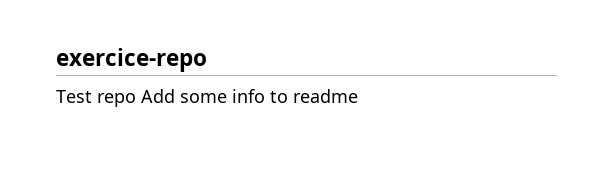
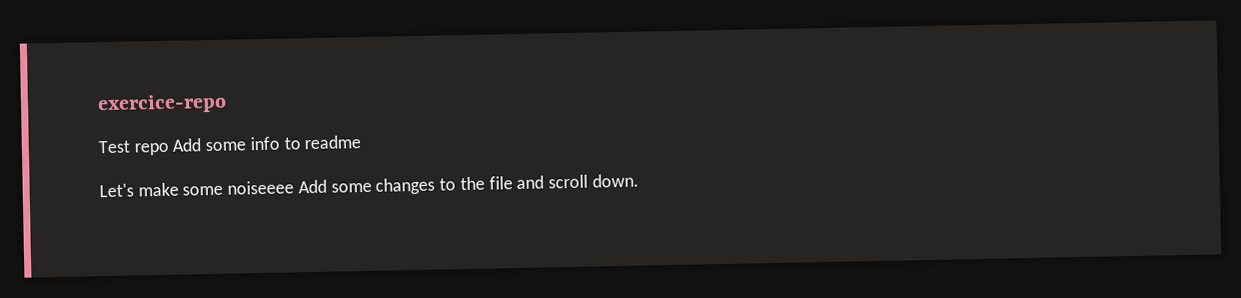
(358, 96) none -> [99,173,639,198] // Let's make some noiseeee Add some changes to the file and scroll down.

